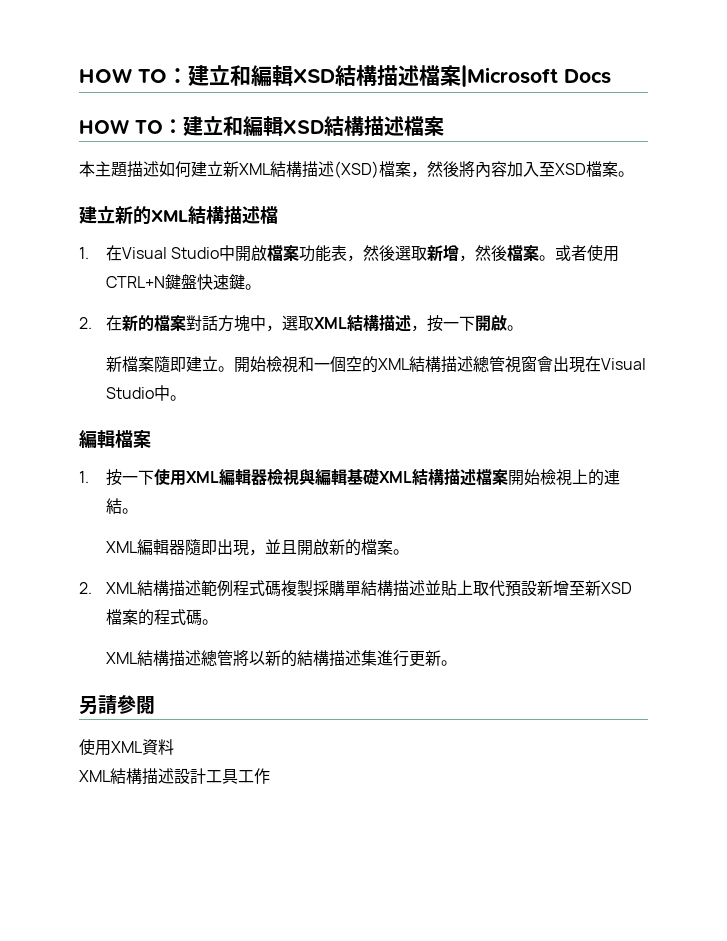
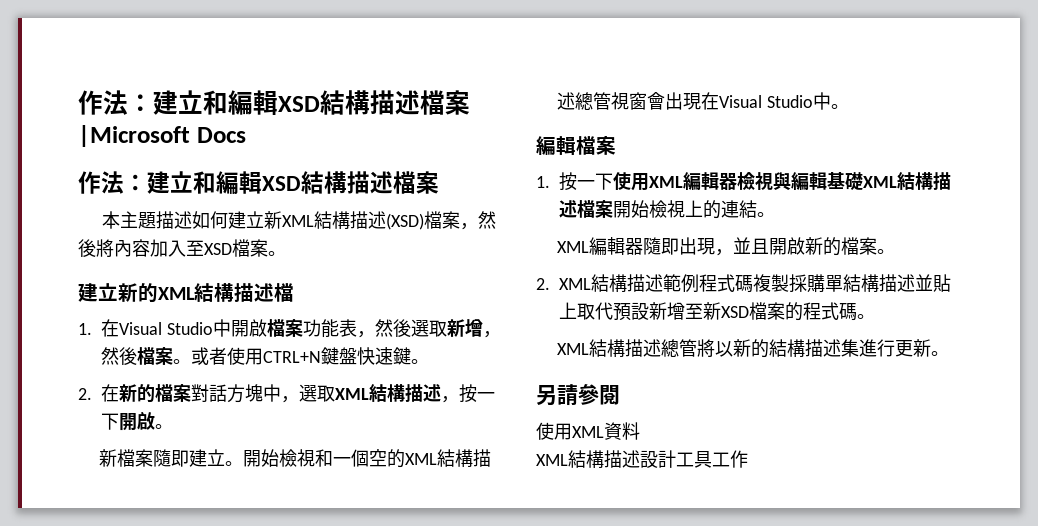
[79,68,167,83] HOW TO -> [78,90,128,115] 作法
[79,119,163,134] HOW TO -> [78,171,124,194] 作法

